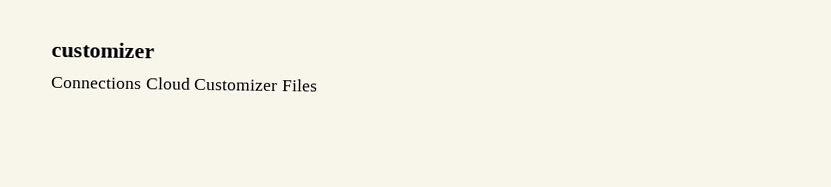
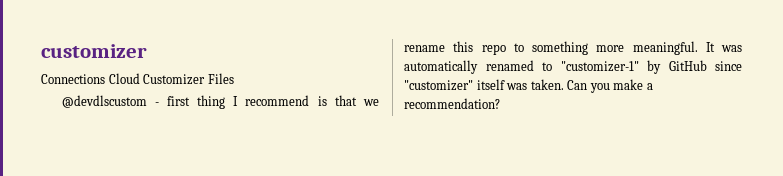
(319, 85) none -> [61,95,379,109] [404,41,742,55] [404,60,742,74] [404,79,653,93] [404,98,500,109] // @devdlscustom - first thing I recommend is that we rename this repo to something more meaningful. It was automatically renamed to "customizer-1" by GitHub since "customizer" itself was taken. Can you make a recommendation?

